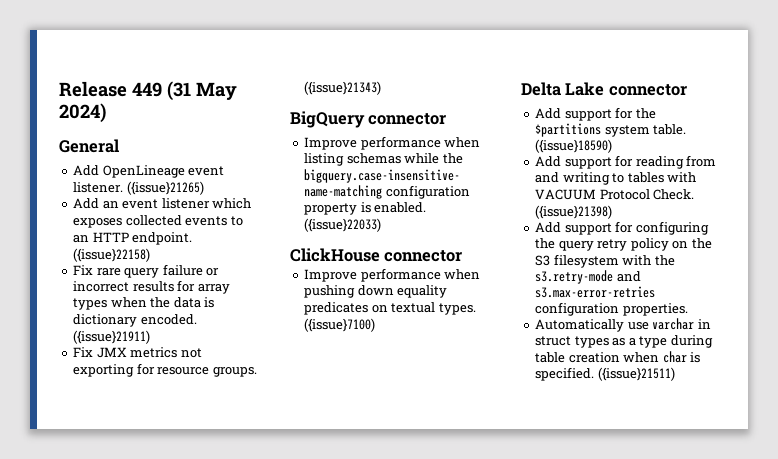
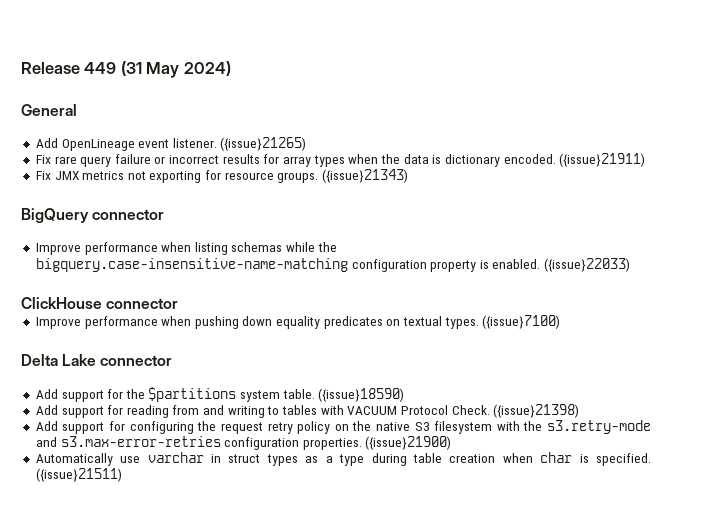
[73,198,252,209] [73,215,243,228] [73,232,193,245] [73,248,151,262] // Add an event listener which exposes collected events to an HTTP endpoint. ({issue}22158) -> (307, 144) none
[558,241,594,251] query -> [220,422,263,434] request
(712, 243) none -> [375,422,410,431] native
(688, 309) none -> [365,436,452,450] ({issue}21900)

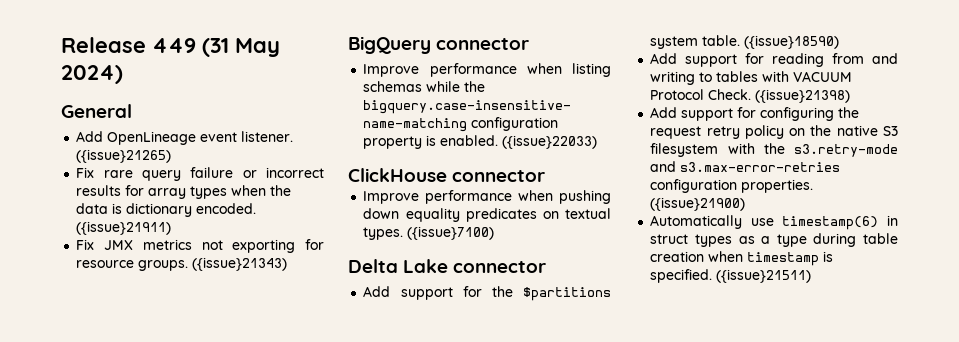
[147,452,204,463] varchar -> [782,216,879,230] timestamp(6)
[540,452,573,463] char -> [747,252,820,266] timestamp

